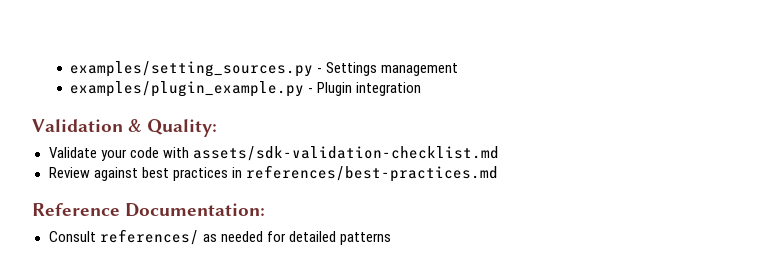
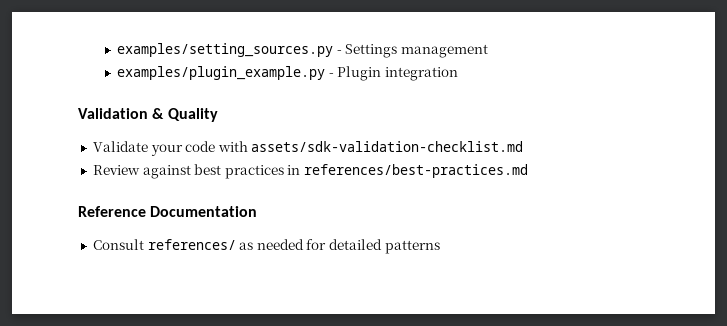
[147,119,218,137] Quality: -> [167,108,218,122] Quality
[125,203,266,217] Documentation: -> [150,206,258,217] Documentation

